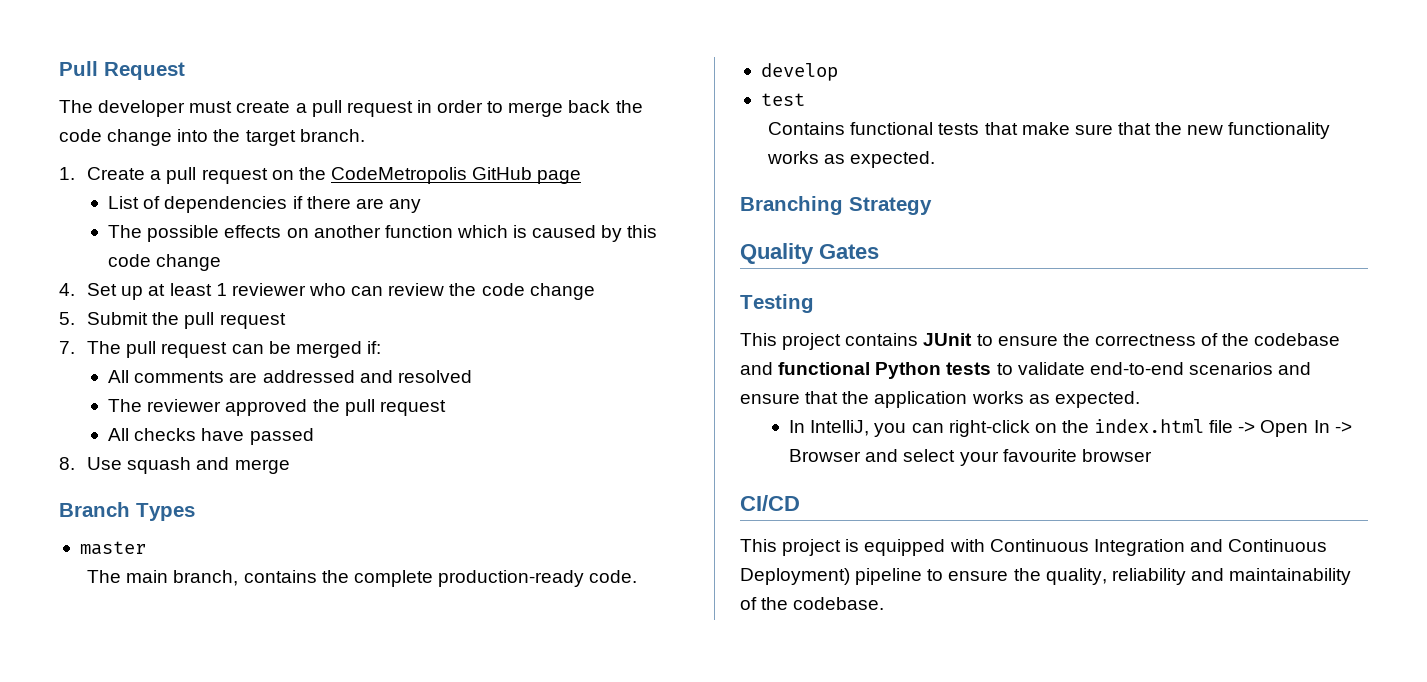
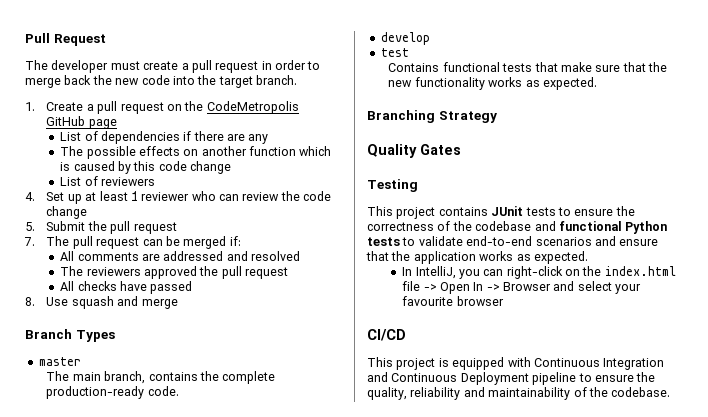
[59,129,173,146] code change -> [115,75,170,85] new code
(222, 262) none -> [60,176,155,186] // List of reviewers
[147,399,222,412] reviewer -> [86,267,141,276] reviewers
(973, 339) none -> [525,207,556,216] tests
[740,568,850,585] Deployment) -> [460,372,529,385] Deployment

